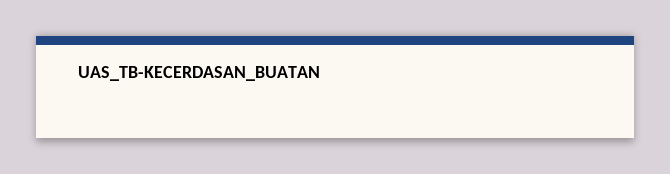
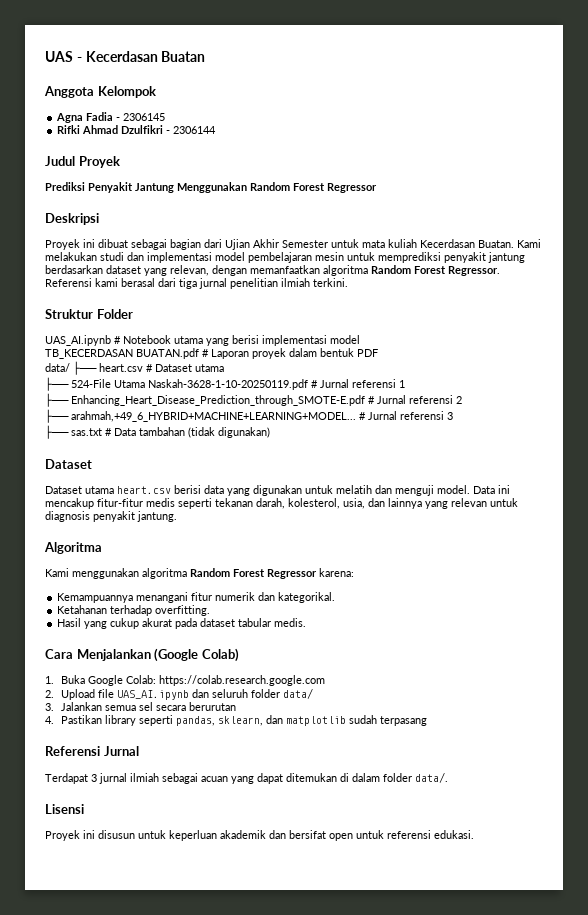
[78,66,320,81] UAS_TB-KECERDASAN_BUATAN -> [45,51,206,62] [44,86,156,98] [56,112,166,123] [57,125,217,134] [45,156,120,168] [45,182,377,193] [45,213,99,225] [45,239,541,250] [45,252,525,263] [45,265,500,276] [45,278,348,289] [45,309,133,319] [45,335,360,346] [45,348,378,359] [45,361,224,375] [45,377,405,391] [45,393,462,407] [45,409,453,423] [45,425,270,439] [45,459,92,469] [45,485,510,496] [45,498,518,509] [45,511,177,522] [44,542,102,554] [45,568,354,579] [57,592,336,603] [57,605,211,616] [57,618,307,629] [45,648,239,662] [45,675,325,686] [45,688,313,700] [45,702,236,711] [45,715,427,726] [45,746,139,756] [45,772,448,784] [45,804,84,814] [45,830,474,841] UAS - Kecerdasan Buatan // Anggota Kelompok // Agna Fadia - 2306145 // Rifki Ahmad Dzulfikri - 2306144 // Judul Proyek // Prediksi Penyakit Jantung Menggunakan Random Forest Regressor // Deskripsi // Proyek ini dibuat sebagai bagian dari Ujian Akhir Semester untuk mata kuliah Kecerdasan Buatan. Kami melakukan studi dan implementasi model pembelajaran mesin untuk memprediksi penyakit jantung berdasarkan dataset yang relevan, dengan memanfaatkan algoritma Random Forest Regressor. Referensi kami berasal dari tiga jurnal penelitian ilmiah terkini. // Struktur Folder // UAS_AI.ipynb # Notebook utama yang berisi implementasi model // TB_KECERDASAN BUATAN.pdf # Laporan proyek dalam bentuk PDF // data/ ├── heart.csv # Dataset utama // ├── 524-File Utama Naskah-3628-1-10-20250119.pdf # Jurnal referensi 1 // ├── Enhancing_Heart_Disease_Prediction_through_SMOTE-E.pdf # Jurnal referensi 2 // ├── arahmah,+49_6_HYBRID+MACHINE+LEARNING+MODEL... # Jurnal referensi 3 // ├── sas.txt # Data tambahan (tidak digunakan) // Dataset // Dataset utama heart.csv berisi data yang digunakan untuk melatih dan menguji model. Data ini mencakup fitur-fitur medis seperti tekanan darah, kolesterol, usia, dan lainnya yang relevan untuk diagnosis penyakit jantung. // Algoritma // Kami menggunakan algoritma Random Forest Regressor karena: // Kemampuannya menangani fitur numerik dan kategorikal. // Ketahanan terhadap overfitting. // Hasil yang cukup akurat pada dataset tabular medis. // Cara Menjalankan (Google Colab) // 1. Buka Google Colab: https://colab.research.google.com // 2. Upload file UAS_AI.ipynb dan seluruh folder data/ // 3. Jalankan semua sel secara berurutan // 4. Pastikan library seperti pandas, sklearn, dan matplotlib sudah terpasang // Referensi Jurnal // Terdapat 3 jurnal ilmiah sebagai acuan yang dapat ditemukan di dalam folder data/. // Lisensi // Proyek ini disusun untuk keperluan akademik dan bersifat open untuk referensi edukasi.

